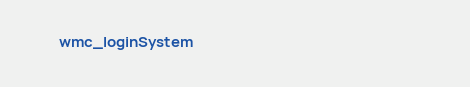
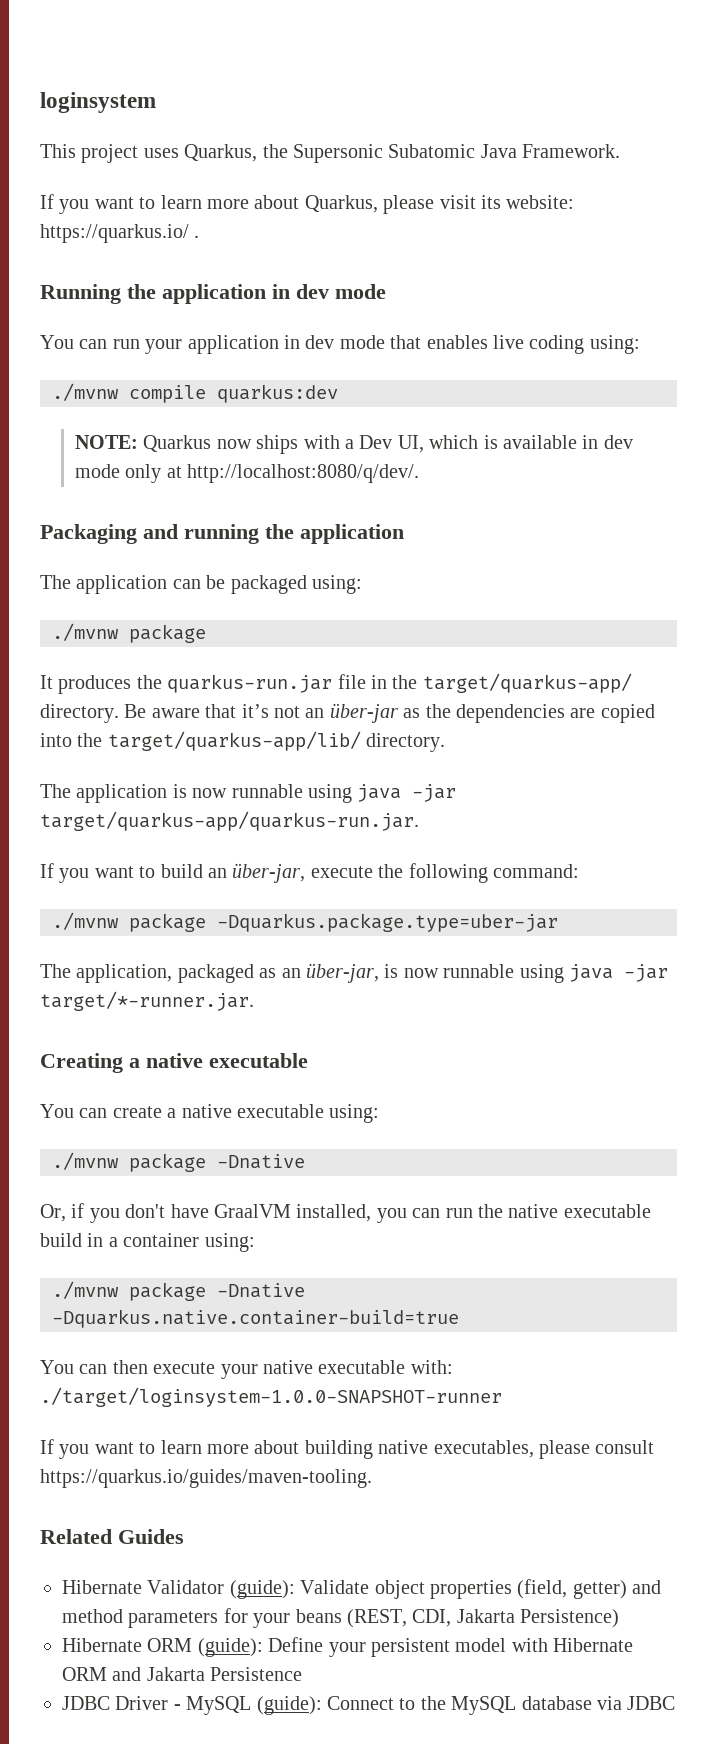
[59,37,193,50] wmc_loginSystem -> [40,92,156,113] [40,144,621,163] [40,194,575,214] [40,224,200,243] [40,284,386,304] [40,335,640,354] [52,383,338,403] [75,435,633,454] [75,464,420,483] [40,524,404,544] [40,575,362,594] [52,623,206,643] [40,673,632,694] [40,703,655,723] [40,731,446,752] [40,784,457,803] [40,811,419,831] [40,863,579,883] [52,912,558,932] [40,963,668,983] [40,991,254,1011] [40,1053,308,1073] [40,1104,380,1123] [52,1152,305,1172] [40,1203,651,1223] [40,1233,255,1252] [52,1281,305,1301] [52,1309,459,1328] [40,1360,453,1379] [40,1387,502,1407] [40,1439,655,1459] [40,1469,372,1488] [40,1529,184,1544] [62,1579,662,1599] [62,1608,620,1628] [62,1637,634,1657] [62,1667,303,1681] [62,1696,676,1715] loginsystem // This project uses Quarkus, the Supersonic Subatomic Java Framework. // If you want to learn more about Quarkus, please visit its website: https://quarkus.io/ . // Running the application in dev mode // You can run your application in dev mode that enables live coding using: // ./mvnw compile quarkus:dev // NOTE: Quarkus now ships with a Dev UI, which is available in dev mode only at http://localhost:8080/q/dev/. // Packaging and running the application // The application can be packaged using: // ./mvnw package // It produces the quarkus-run.jar file in the target/quarkus-app/ directory. Be aware that it’s not an über-jar as the dependencies are copied into the target/quarkus-app/lib/ directory. // The application is now runnable using java -jar target/quarkus-app/quarkus-run.jar. // If you want to build an über-jar, execute the following command: // ./mvnw package -Dquarkus.package.type=uber-jar // The application, packaged as an über-jar, is now runnable using java -jar target/*-runner.jar. // Creating a native executable // You can create a native executable using: // ./mvnw package -Dnative // Or, if you don't have GraalVM installed, you can run the native executable build in a container using: // ./mvnw package -Dnative -Dquarkus.native.container-build=true // You can then execute your native executable with: ./target/loginsystem-1.0.0-SNAPSHOT-runner // If you want to learn more about building native executables, please consult https://quarkus.io/guides/maven-tooling. // Related Guides // Hibernate Validator (guide): Validate object properties (field, getter) and method parameters for your beans (REST, CDI, Jakarta Persistence) // Hibernate ORM (guide): Define your persistent model with Hibernate ORM and Jakarta Persistence // JDBC Driver - MySQL (guide): Connect to the MySQL database via JDBC

